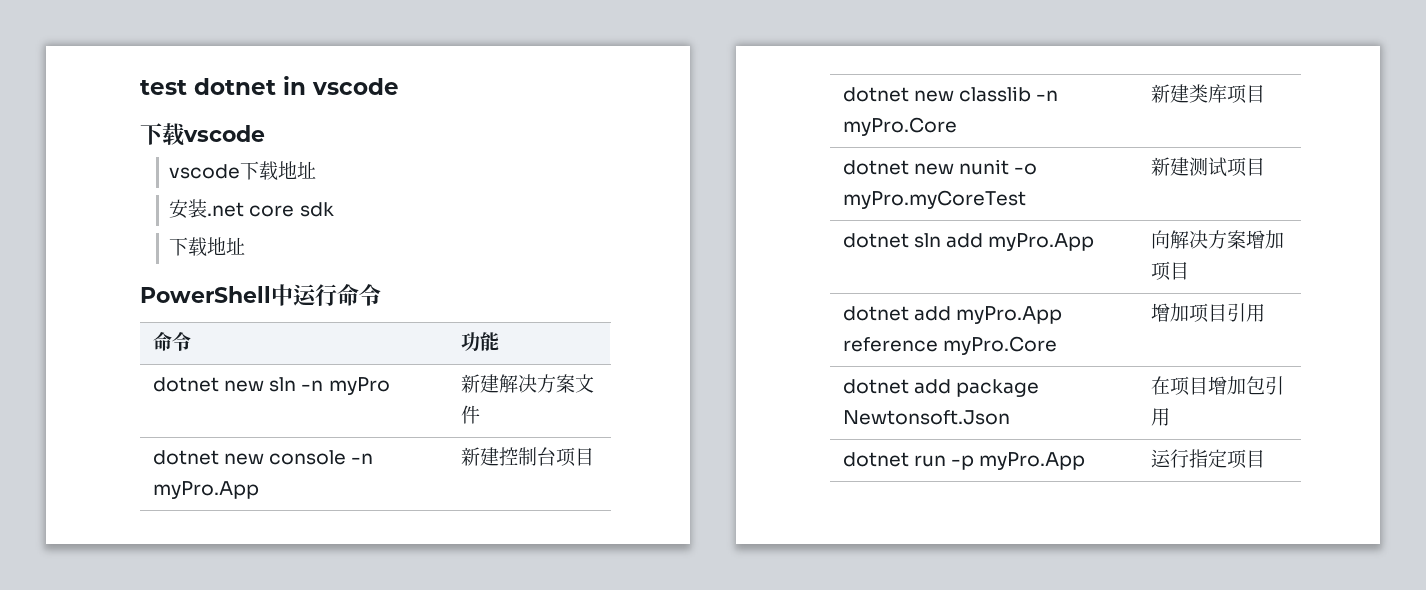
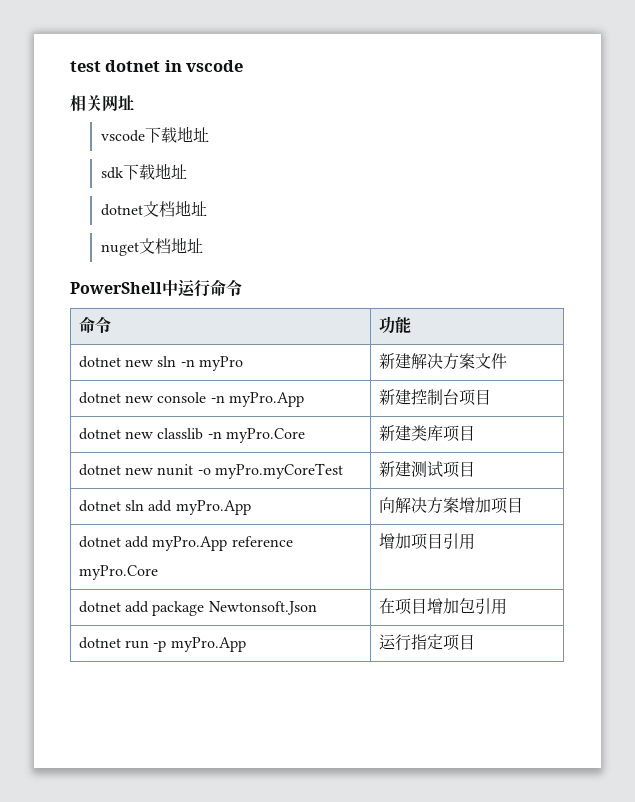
[140,123,265,146] 下载vscode -> [70,95,134,112] 相关网址
[169,199,295,219] 安装.net core -> (209, 134) none
[169,237,246,257] // 下载地址 -> [122,163,187,180] [100,200,207,217] [100,237,203,256] 下载地址 // dotnet文档地址 // nuget文档地址

